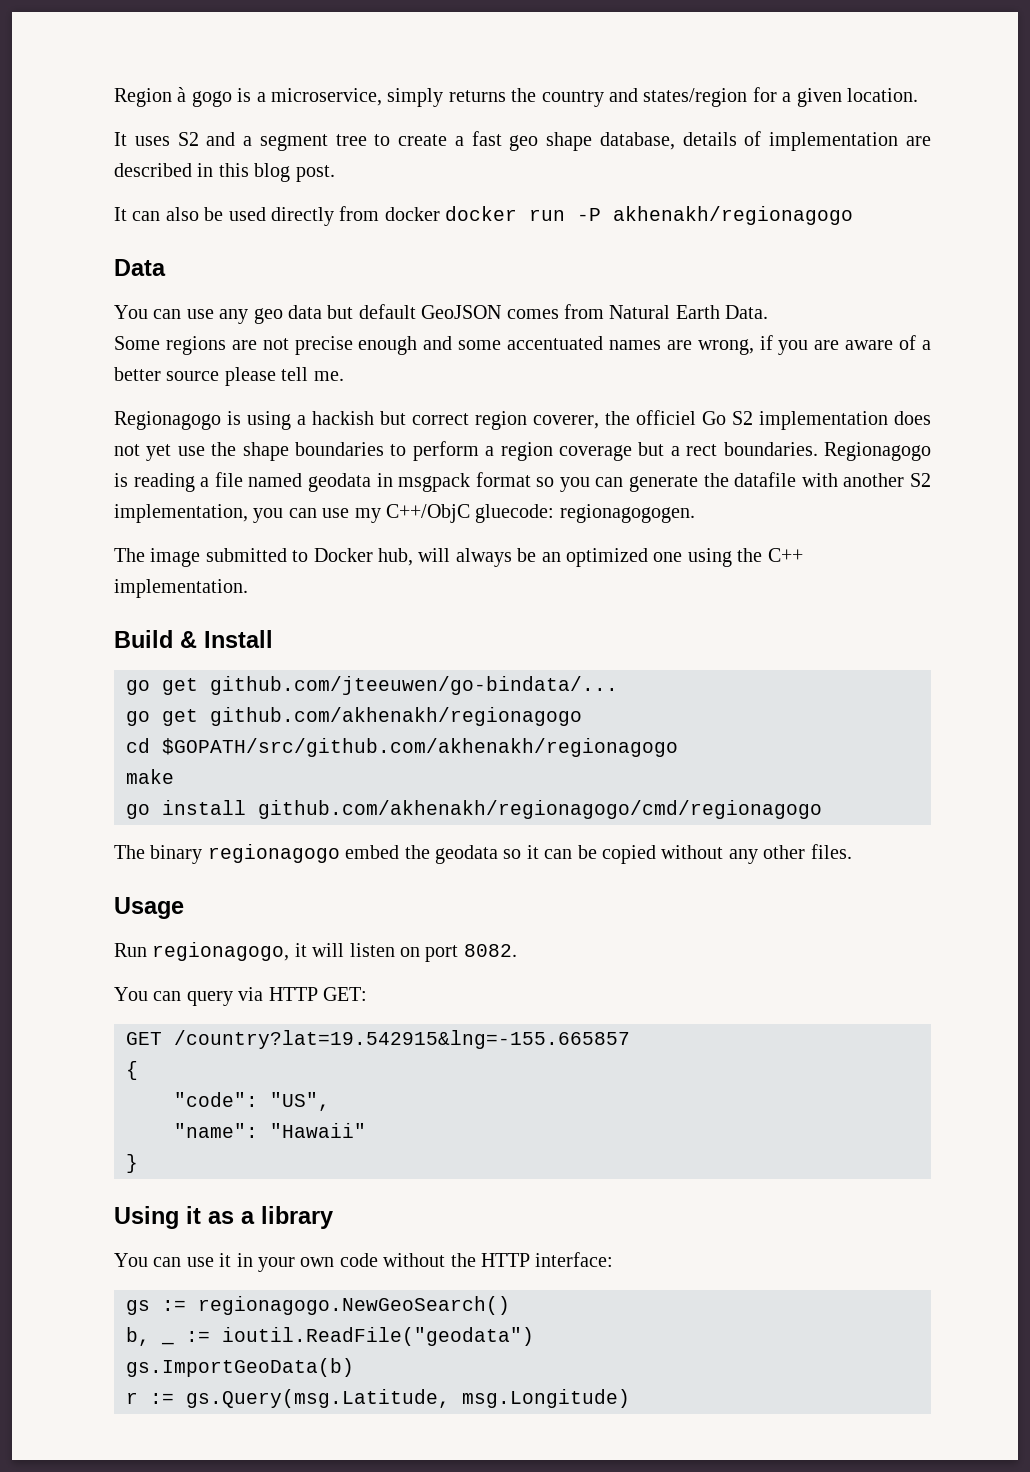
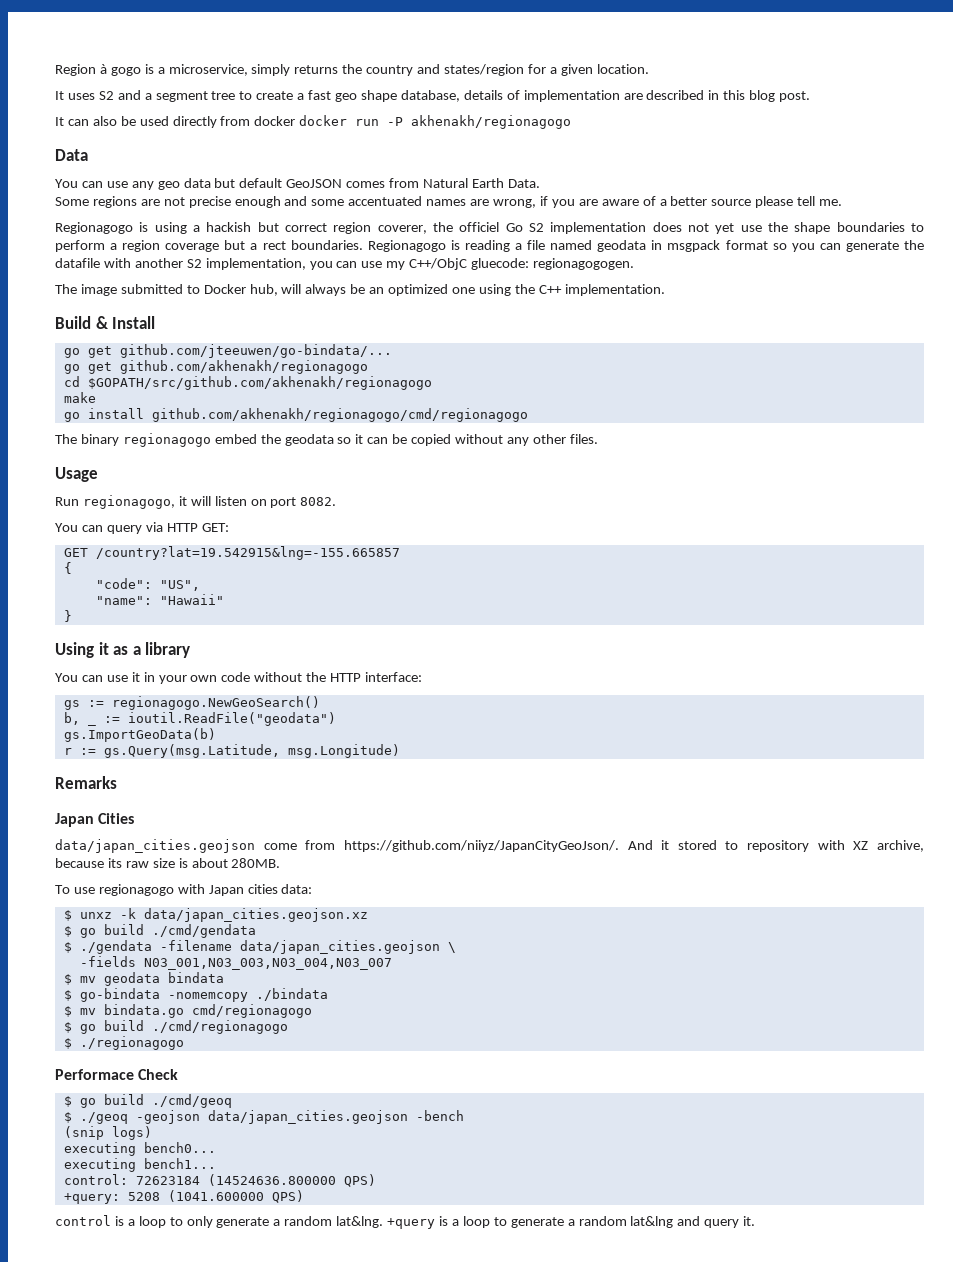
(630, 1398) none -> [55,776,117,789] [55,813,135,827] [55,839,924,853] [55,858,281,868] [55,884,313,896] [63,908,368,922] [63,924,256,938] [63,940,456,954] [79,956,392,970] [63,972,224,986] [63,988,328,1002] [63,1004,312,1018] [63,1020,288,1034] [63,1036,184,1050] [55,1069,179,1080] [63,1094,232,1108] [63,1110,464,1124] [63,1126,152,1140] [63,1142,216,1156] [63,1158,216,1172] [63,1174,376,1187] [63,1190,304,1204] [55,1215,756,1229] // Remarks // Japan Cities // data/japan_cities.geojson come from https://github.com/niiyz/JapanCityGeoJson/. And it stored to repository with XZ archive, because its raw size is about 280MB. // To use regionagogo with Japan cities data: // $ unxz -k data/japan_cities.geojson.xz // $ go build ./cmd/gendata // $ ./gendata -filename data/japan_cities.geojson \ // -fields N03_001,N03_003,N03_004,N03_007 // $ mv geodata bindata // $ go-bindata -nomemcopy ./bindata // $ mv bindata.go cmd/regionagogo // $ go build ./cmd/regionagogo // $ ./regionagogo // Performace Check // $ go build ./cmd/geoq // $ ./geoq -geojson data/japan_cities.geojson -bench // (snip logs) // executing bench0... // executing bench1... // control: 72623184 (14524636.800000 QPS) // +query: 5208 (1041.600000 QPS) // control is a loop to only generate a random lat&lng. +query is a loop to generate a random lat&lng and query it.

